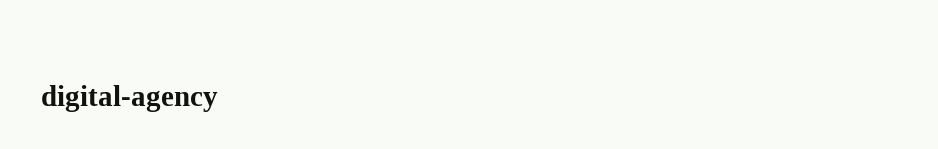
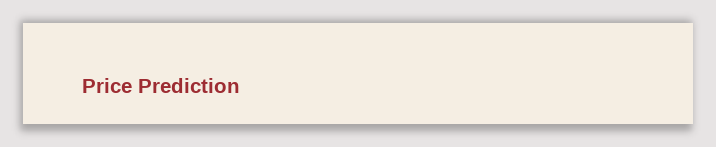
[41,85,218,112] digital-agency -> [82,78,240,93] Price Prediction

